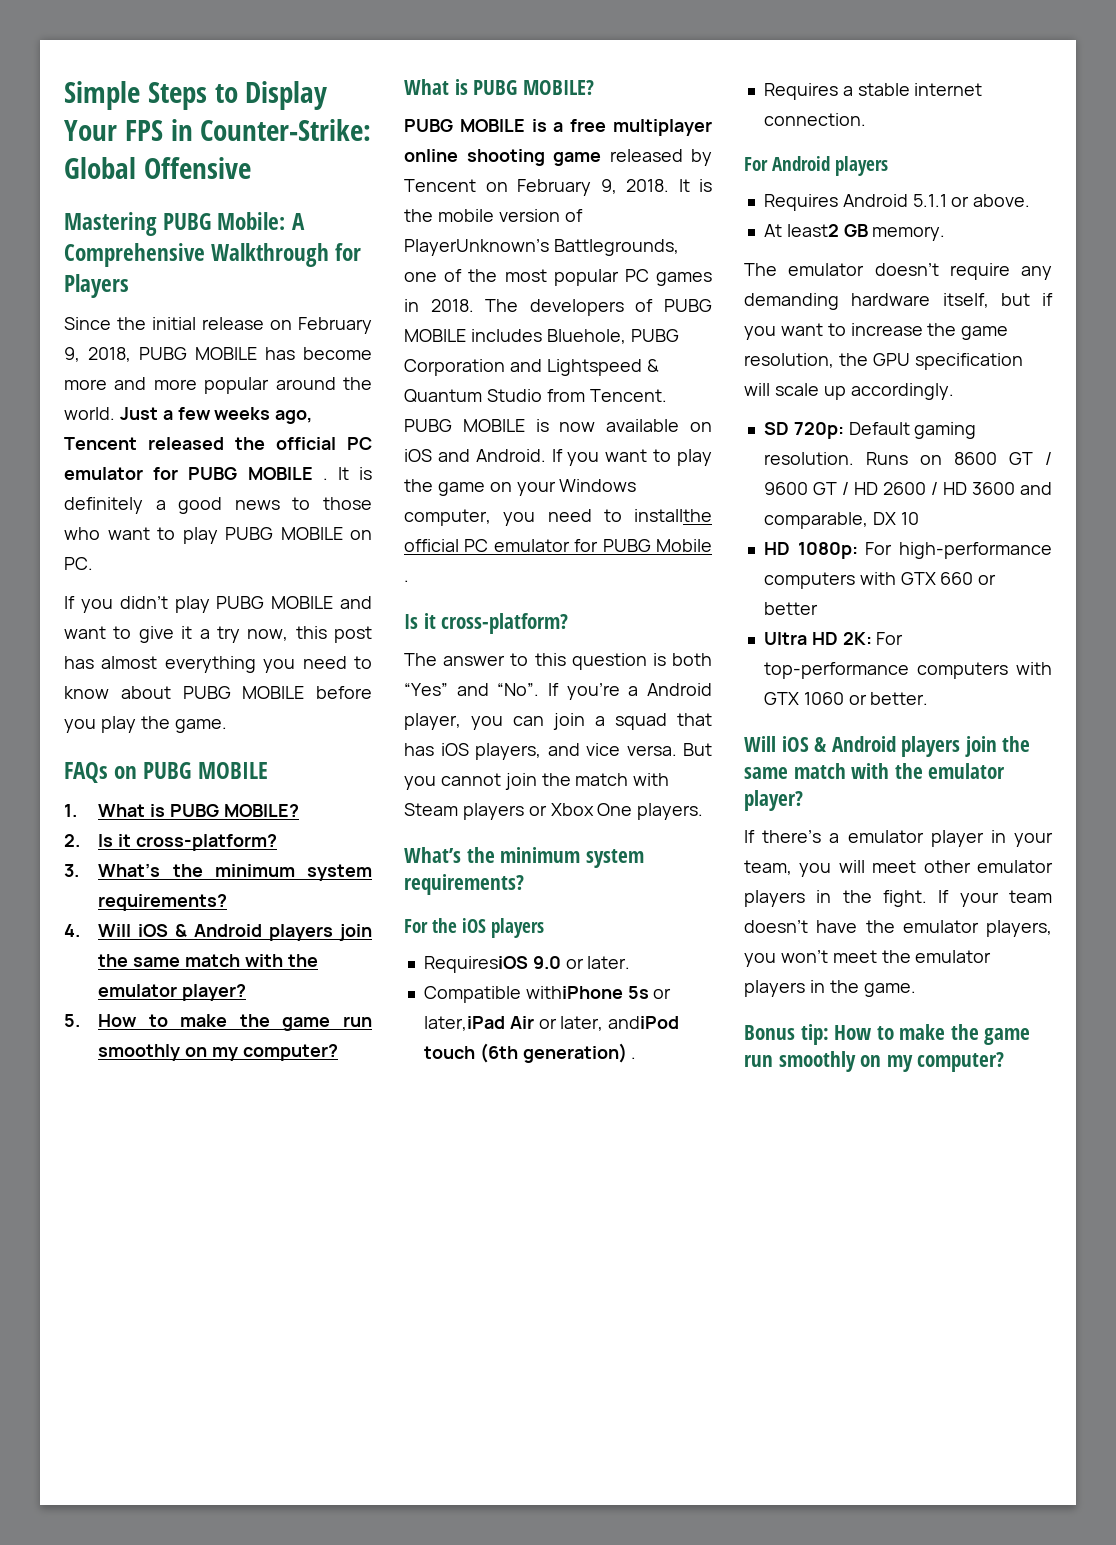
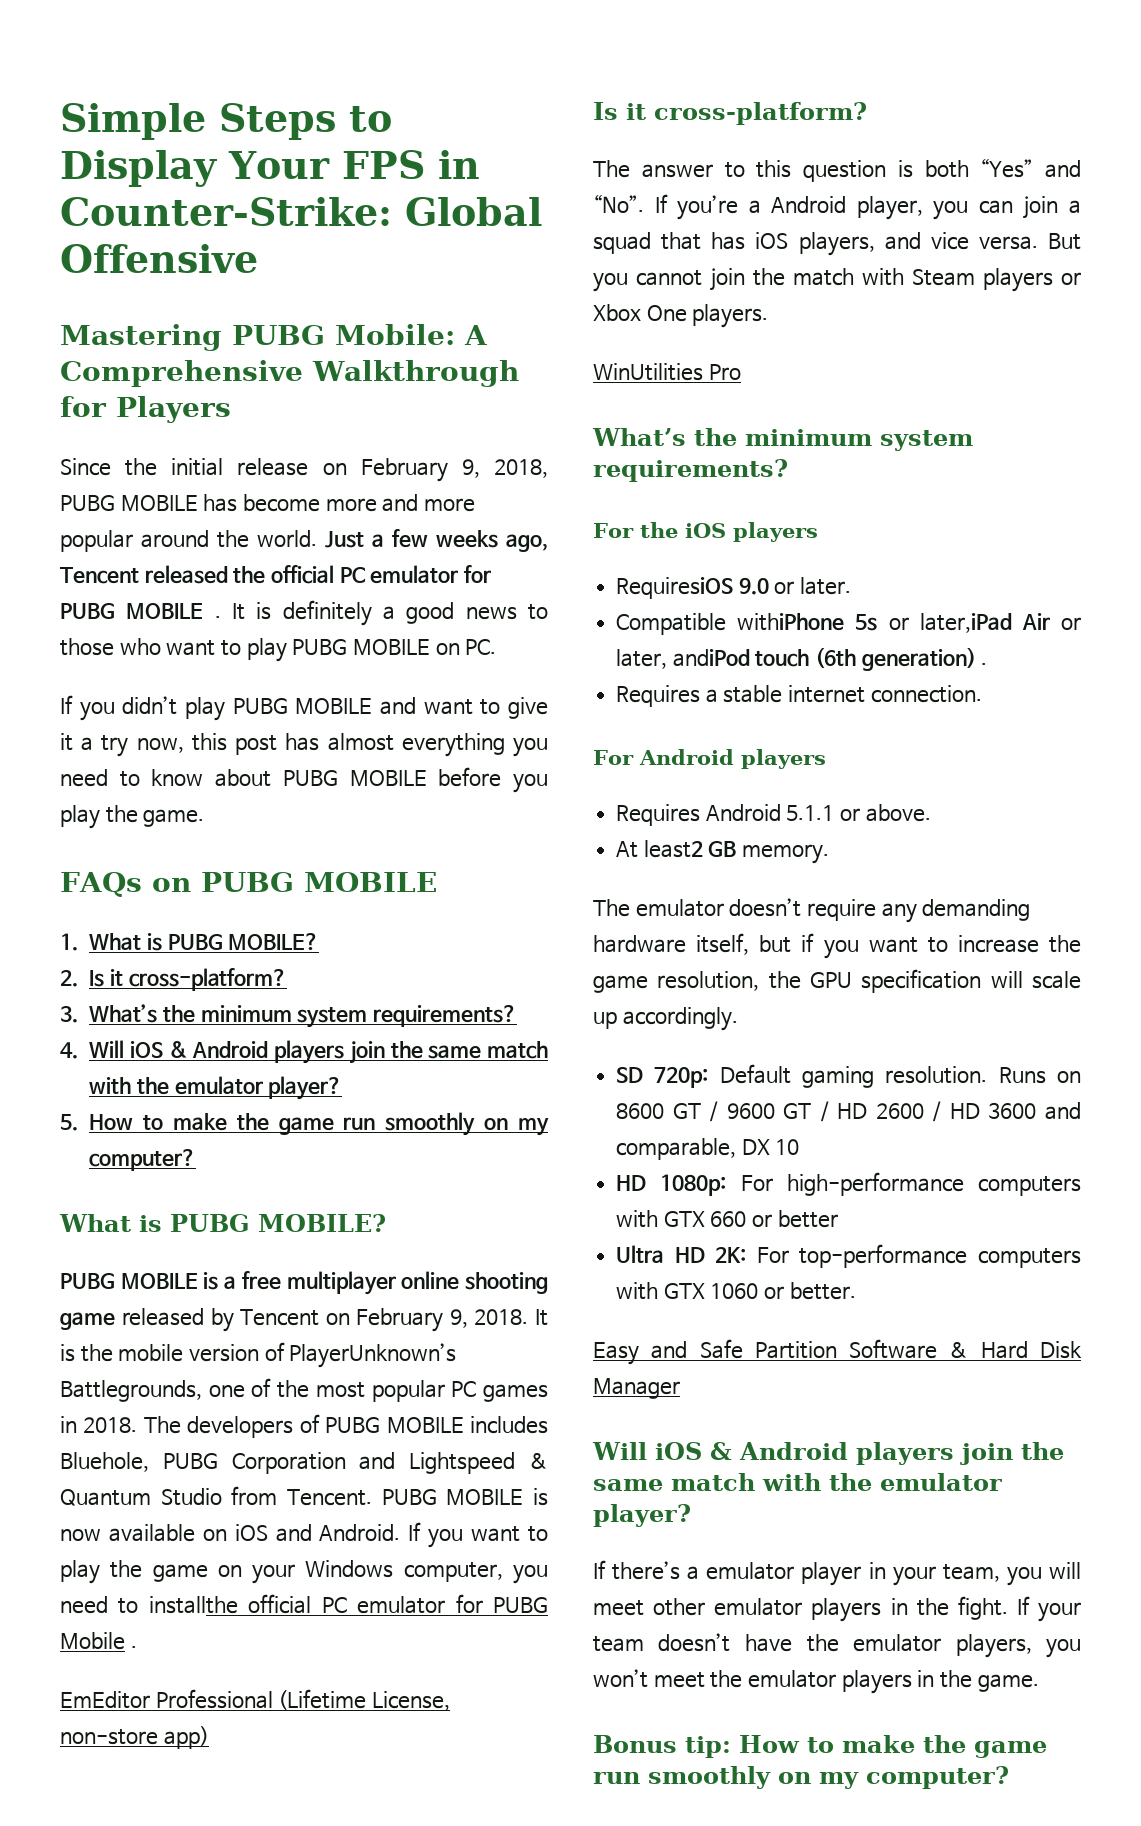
(409, 581) none -> [60,1689,450,1711] [60,1726,209,1749] // EmEditor Professional (Lifetime License, non-store app)
(704, 811) none -> [593,363,741,381] // WinUtilities Pro
(929, 698) none -> [593,1339,1082,1365] [593,1378,680,1399] // Easy and Safe Partition Software & Hard Disk Manager

